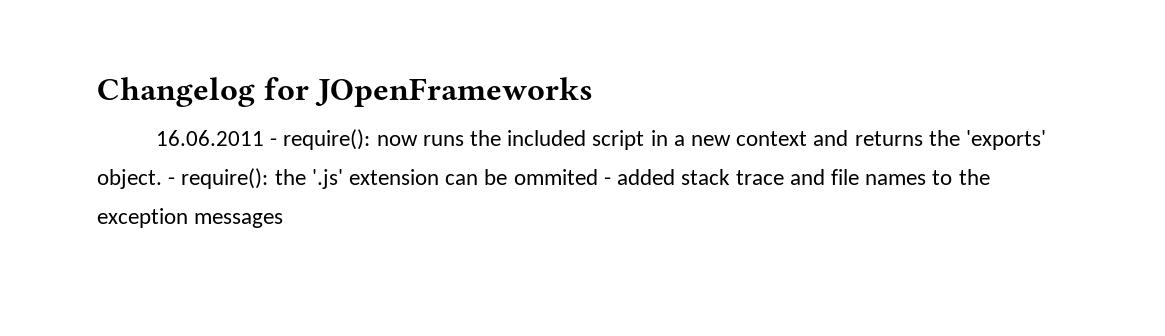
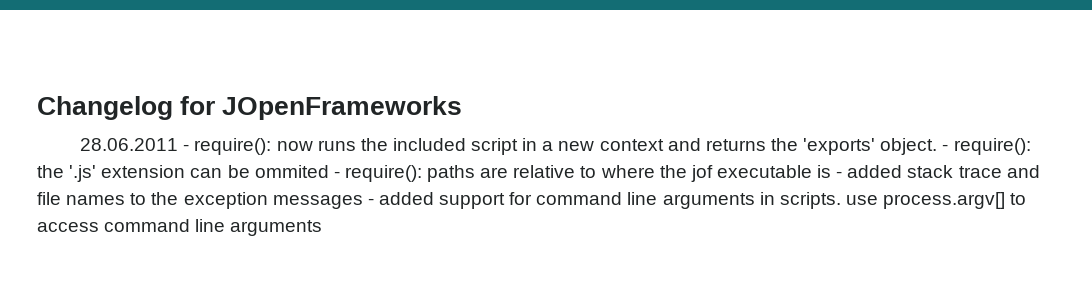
[155,130,264,146] 16.06.2011 -> [80,138,179,151] 28.06.2011
(611, 181) none -> [344,165,843,182] require(): paths are relative to where the jof executable is -
(284, 220) none -> [367,192,1027,209] [37,219,323,236] - added support for command line arguments in scripts. use process.argv[] to access command line arguments

